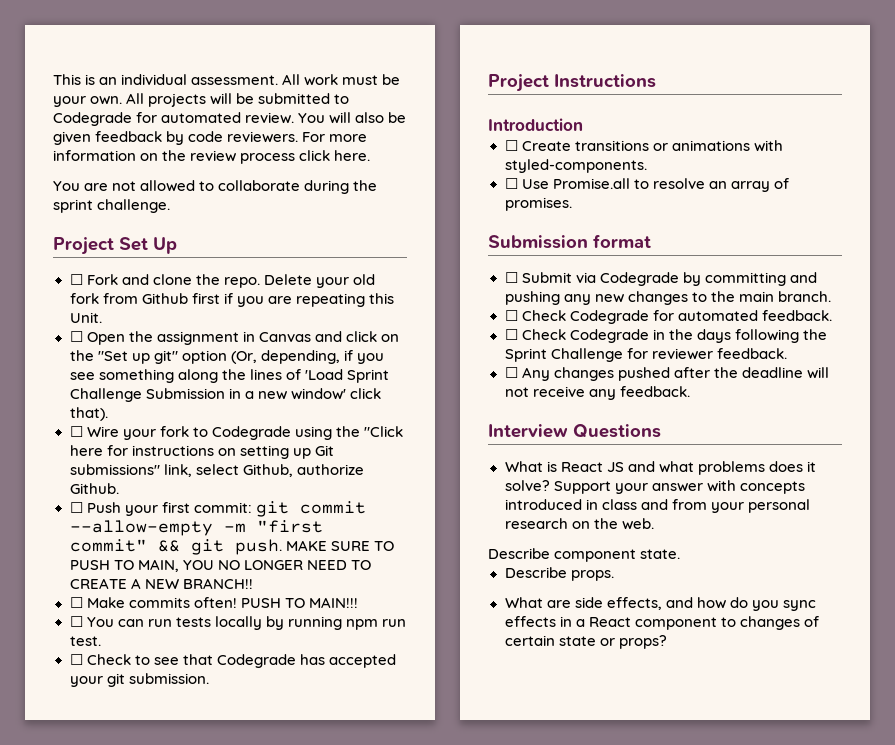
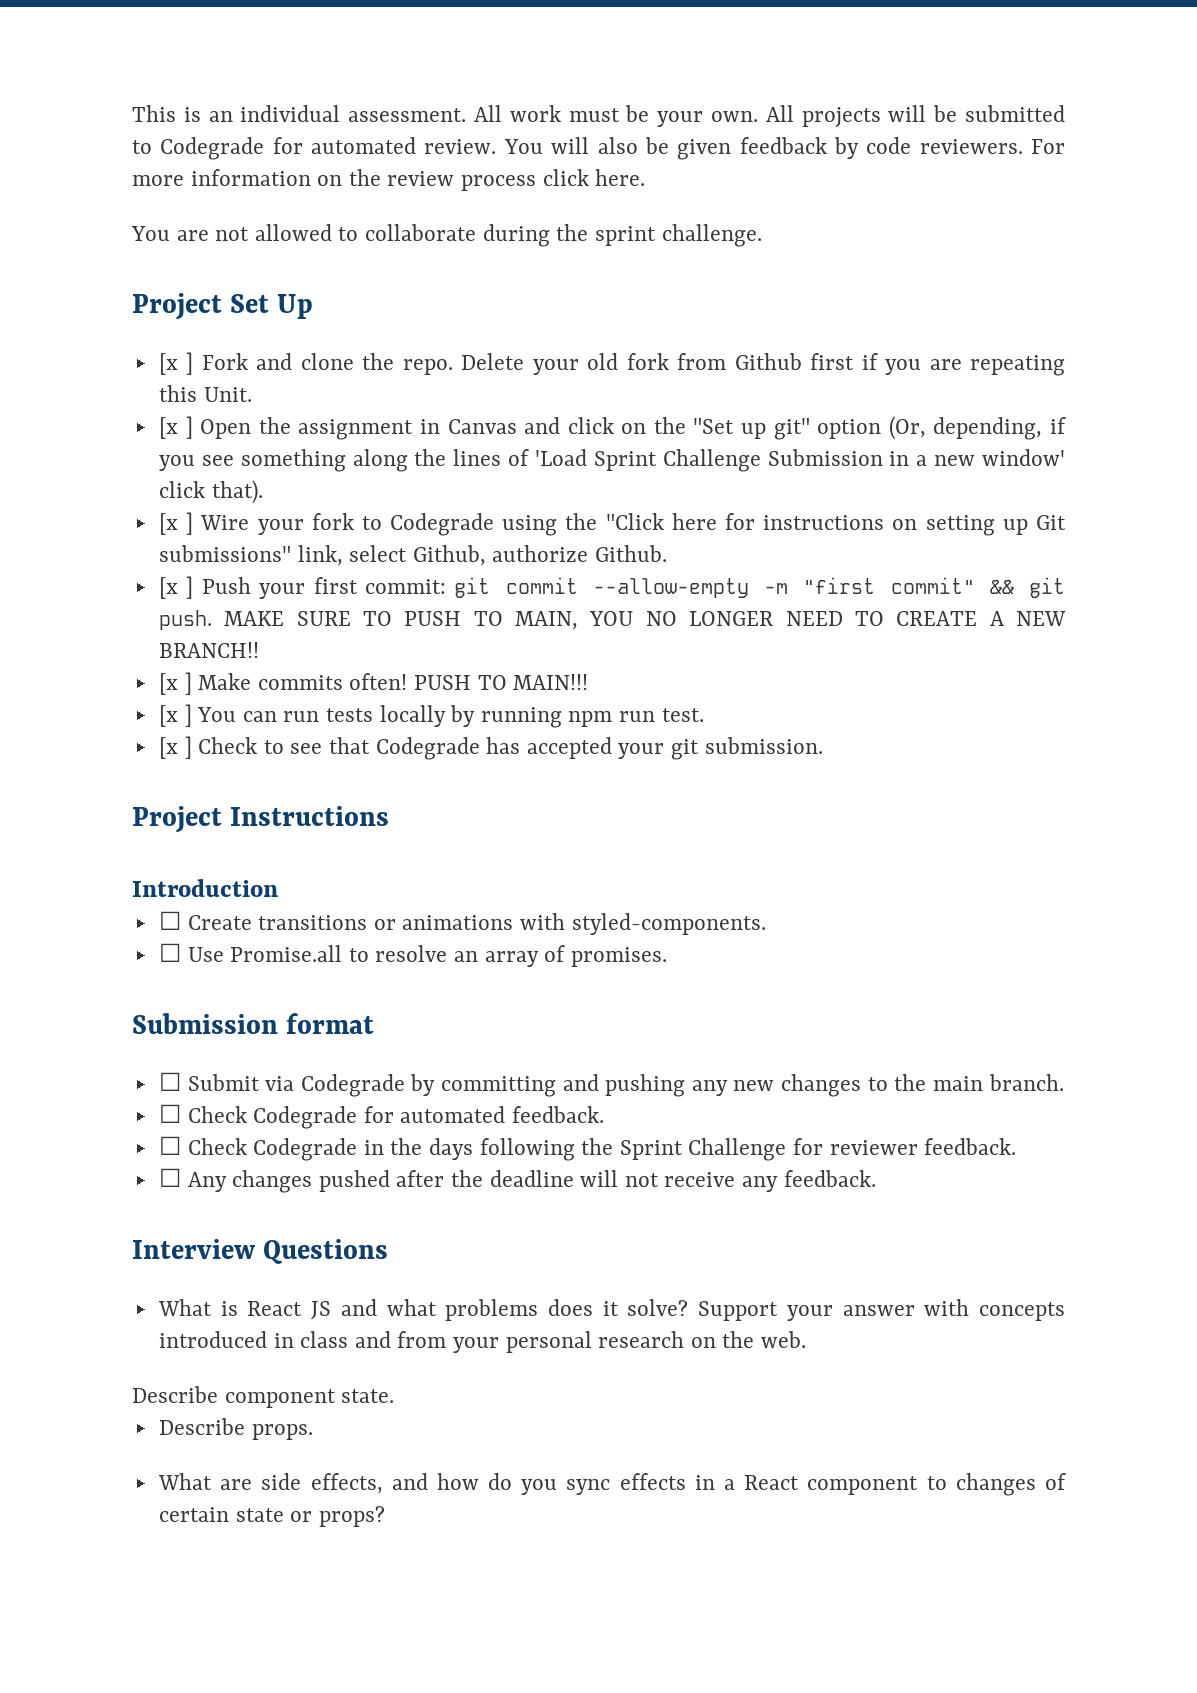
[69,274,83,285] ☐ -> [158,352,194,375] [x ]
[69,331,83,342] ☐ -> [158,416,193,439] [x ]
[69,426,83,437] ☐ -> [158,512,194,535] [x ]
[69,502,83,513] ☐ -> [158,576,194,599] [x ]
[69,597,83,608] ☐ -> [158,672,192,695] [x ]
[69,616,83,627] ☐ -> [158,704,192,727] [x ]
[69,654,83,665] ☐ -> [158,736,192,759] [x ]

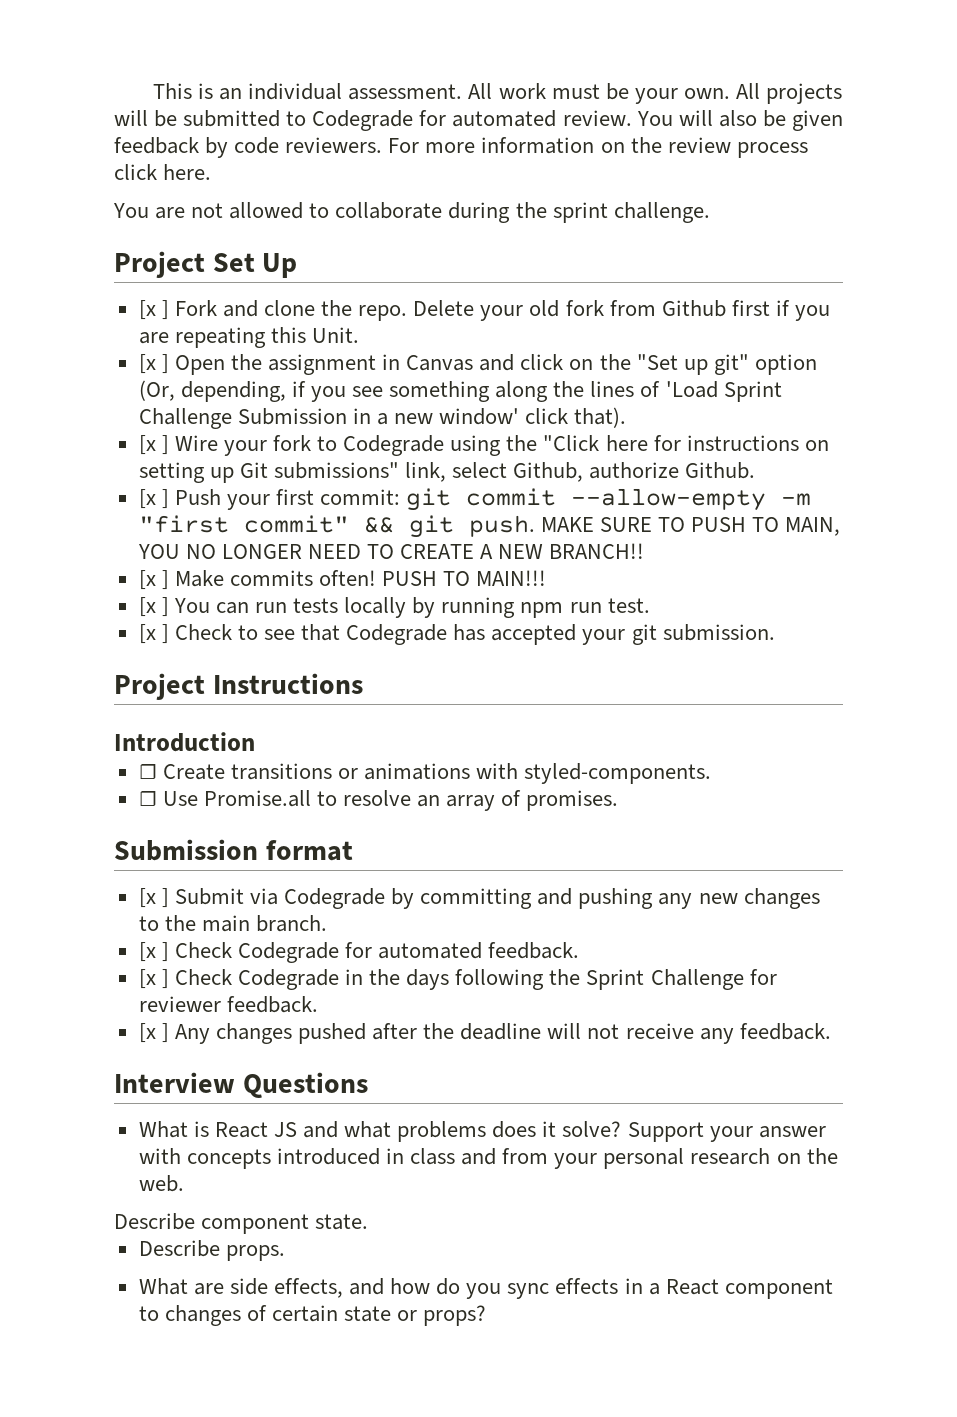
[158,1072,181,1091] ☐ -> [138,888,169,908] [x ]
[158,1104,181,1123] ☐ -> [138,942,169,962] [x ]
[158,1136,181,1155] ☐ -> [138,969,169,989] [x ]
[158,1168,181,1187] ☐ -> [138,1023,169,1043] [x ]

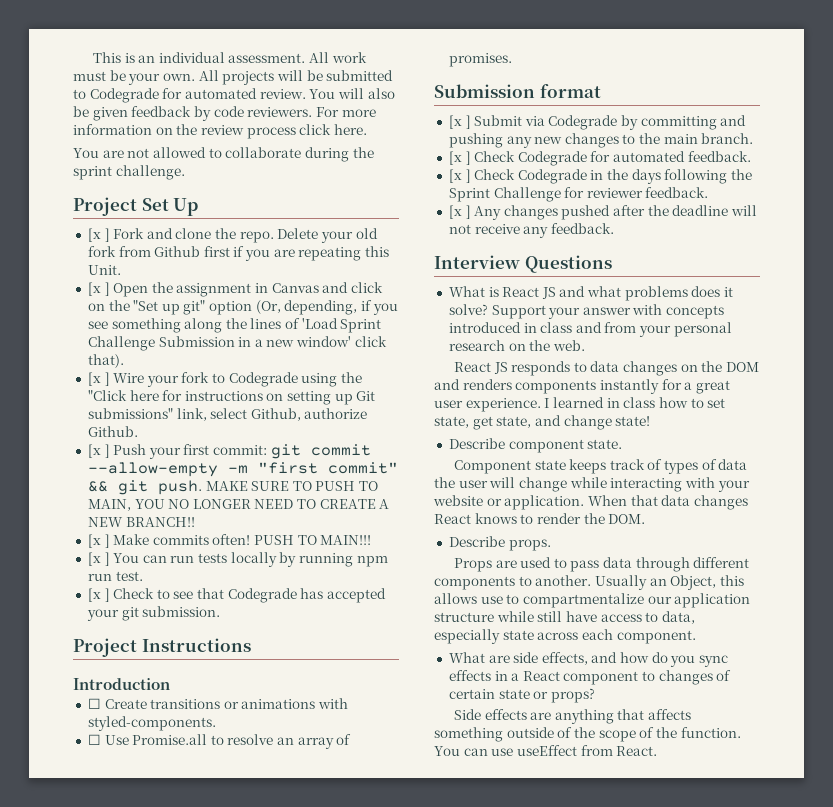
[114,1213,369,1234] [138,1240,285,1261] Describe component state. // Describe props. -> [453,361,760,376] [434,379,730,394] [434,397,726,412] [434,415,651,430] [448,438,623,453] [453,459,748,474] [434,477,750,492] [433,495,748,510] [434,513,646,524] [448,536,551,551] [453,557,750,572] [434,575,744,590] [434,593,751,608] [434,611,695,624] [434,629,696,644] React JS responds to data changes on the DOM and renders components instantly for a great user experience. I learned in class how to set state, get state, and change state! // Describe component state. // Component state keeps track of types of data the user will change while interacting with your website or application. When that data changes React knows to render the DOM. // Describe props. // Props are used to pass data through different components to another. Usually an Object, this allows use to compartmentalize our application structure while still have access to data, especially state across each component.
(487, 1315) none -> [453,709,692,724] [434,727,741,742] [434,745,658,756] // Side effects are anything that affects something outside of the scope of the function. You can use useEffect from React.

